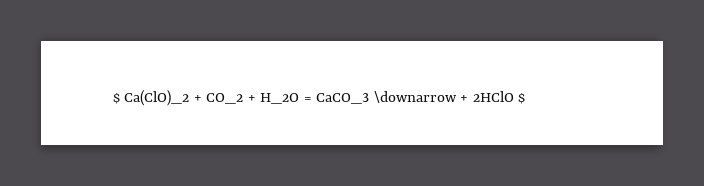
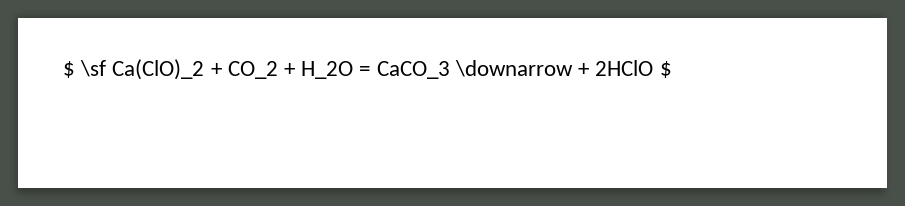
[113,93,120,104] $ -> [63,60,107,78] $ \sf

